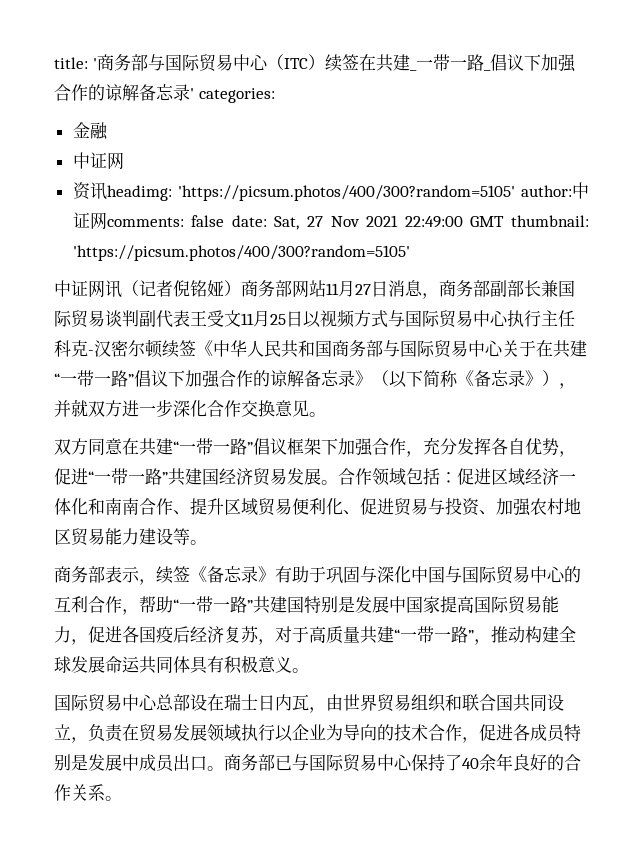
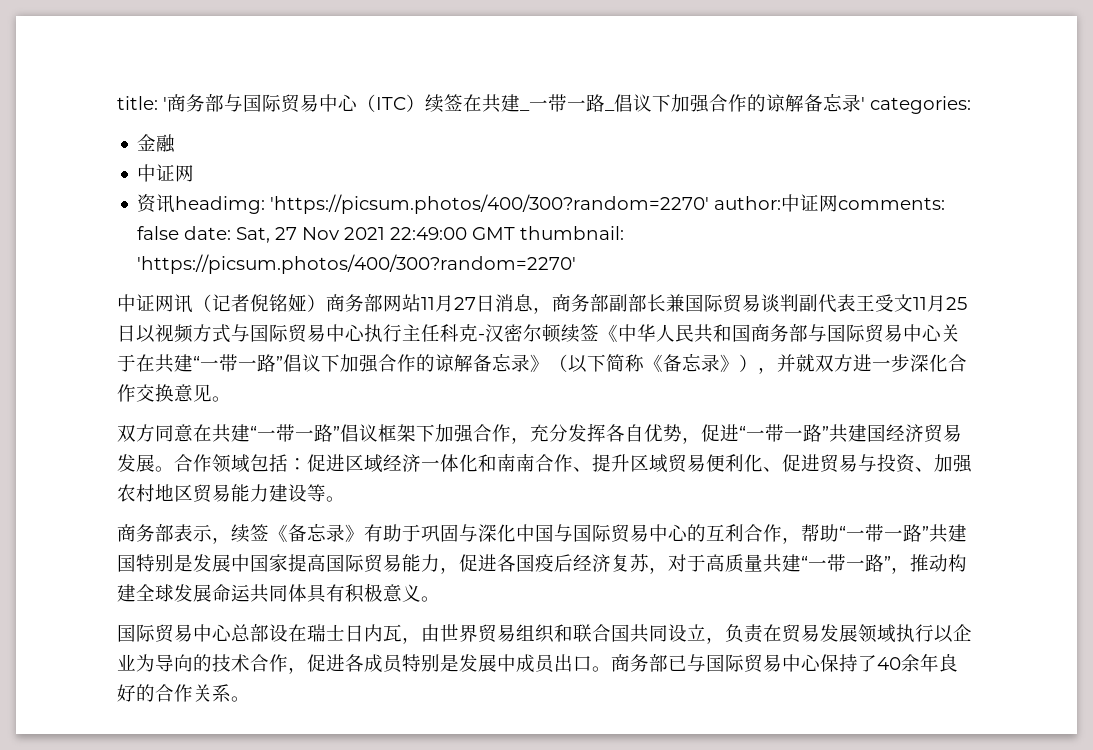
[177,185,515,201] 'https://picsum.photos/400/300?random=5105' -> [270,194,710,214] 'https://picsum.photos/400/300?random=2270'
[72,245,410,261] 'https://picsum.photos/400/300?random=5105' -> [137,254,577,274] 'https://picsum.photos/400/300?random=2270'

